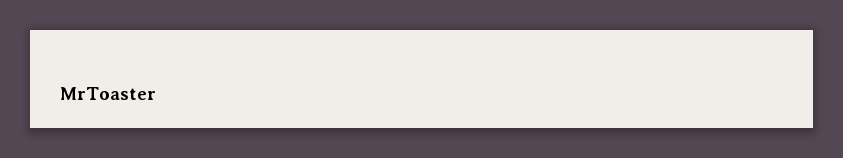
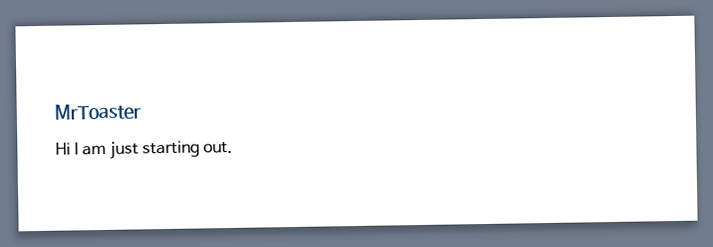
(156, 93) none -> [55,140,233,159] // Hi I am just starting out.

